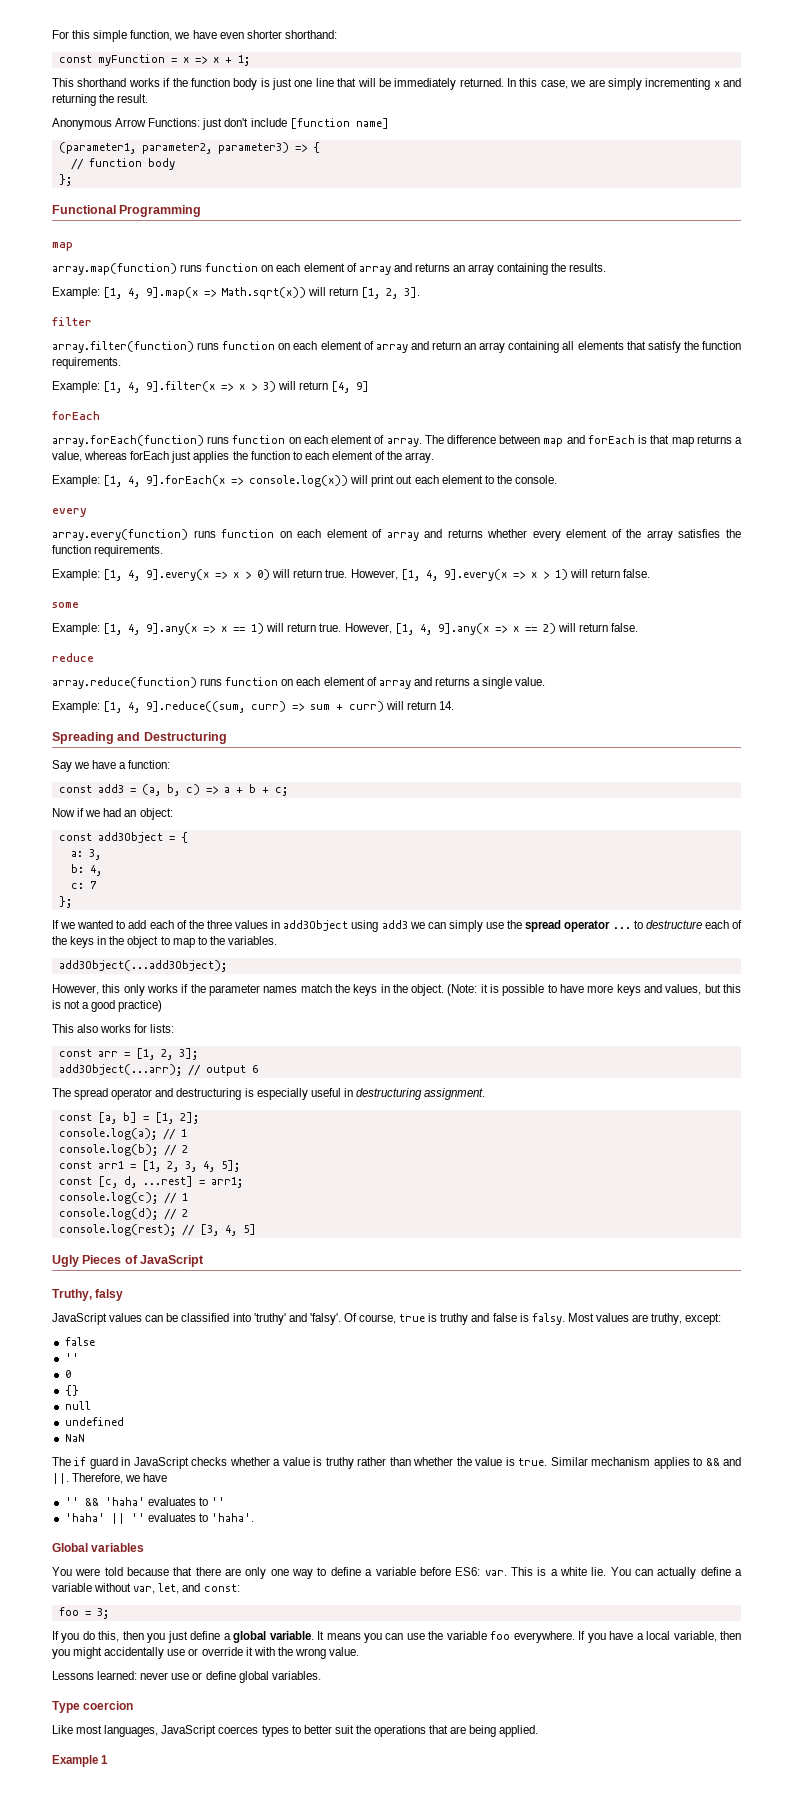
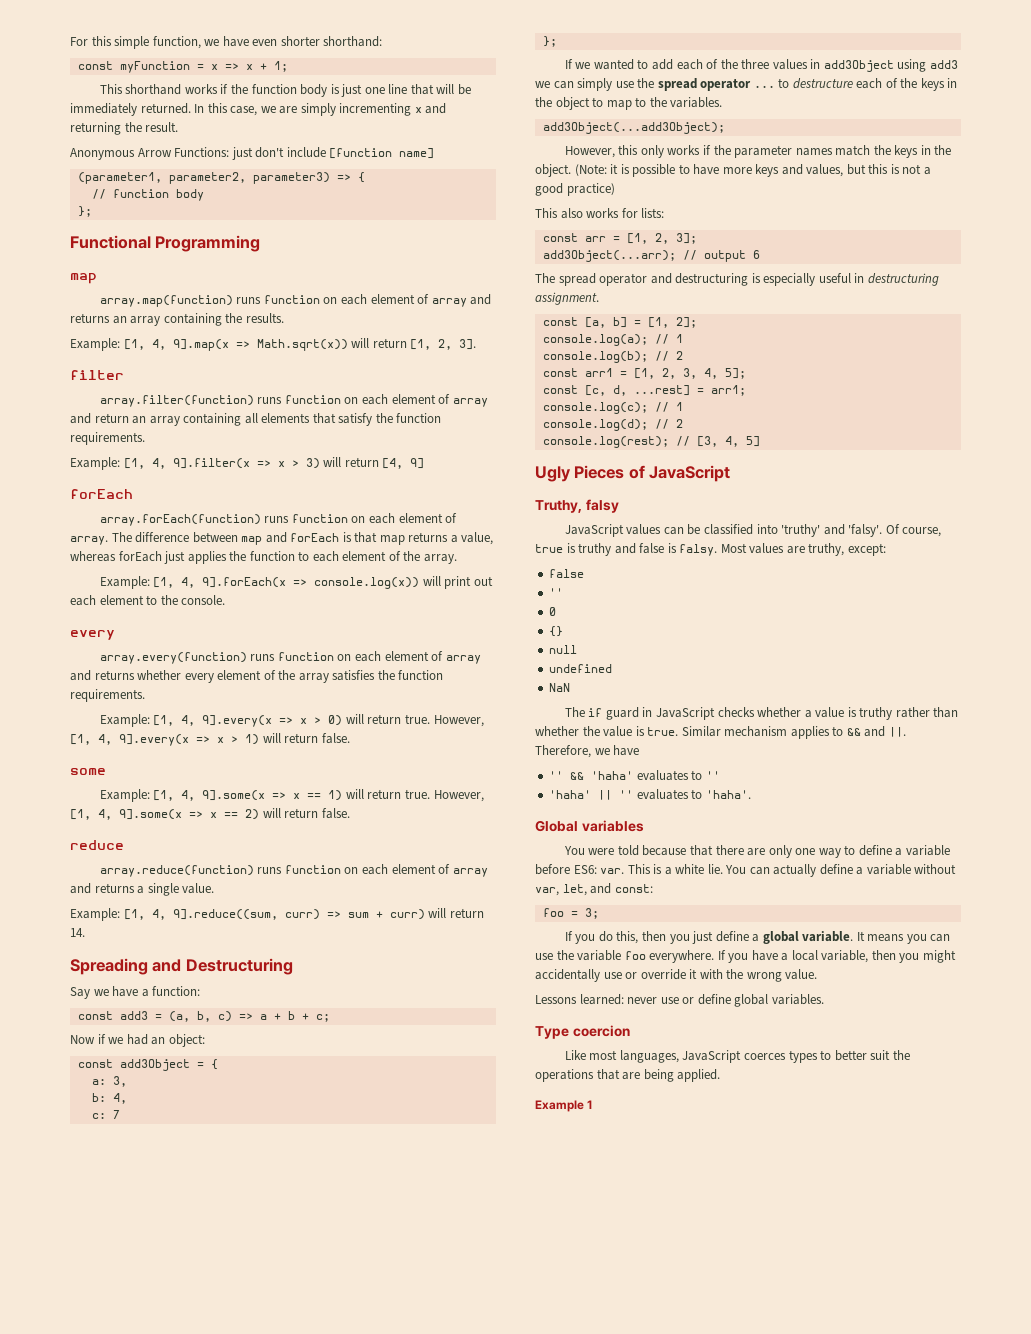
[146,623,198,635] 9].any(x -> [202,790,266,801] 9].some(x
[437,623,489,635] 9].any(x -> [119,809,182,820] 9].some(x

